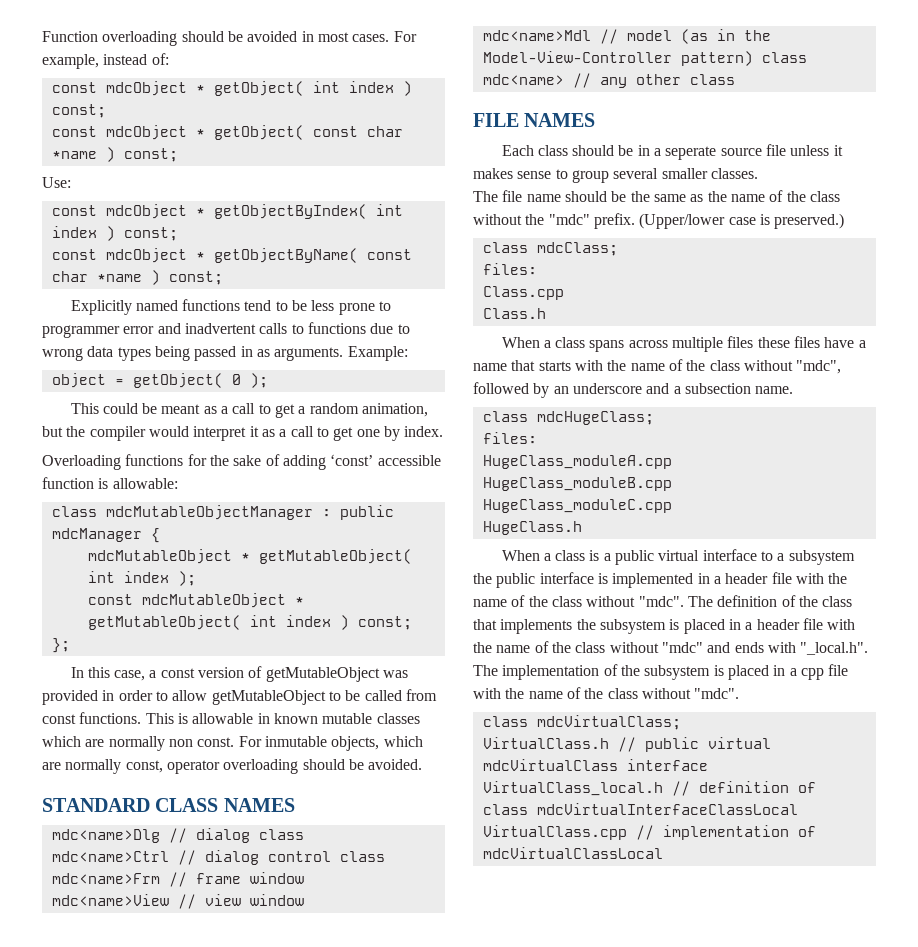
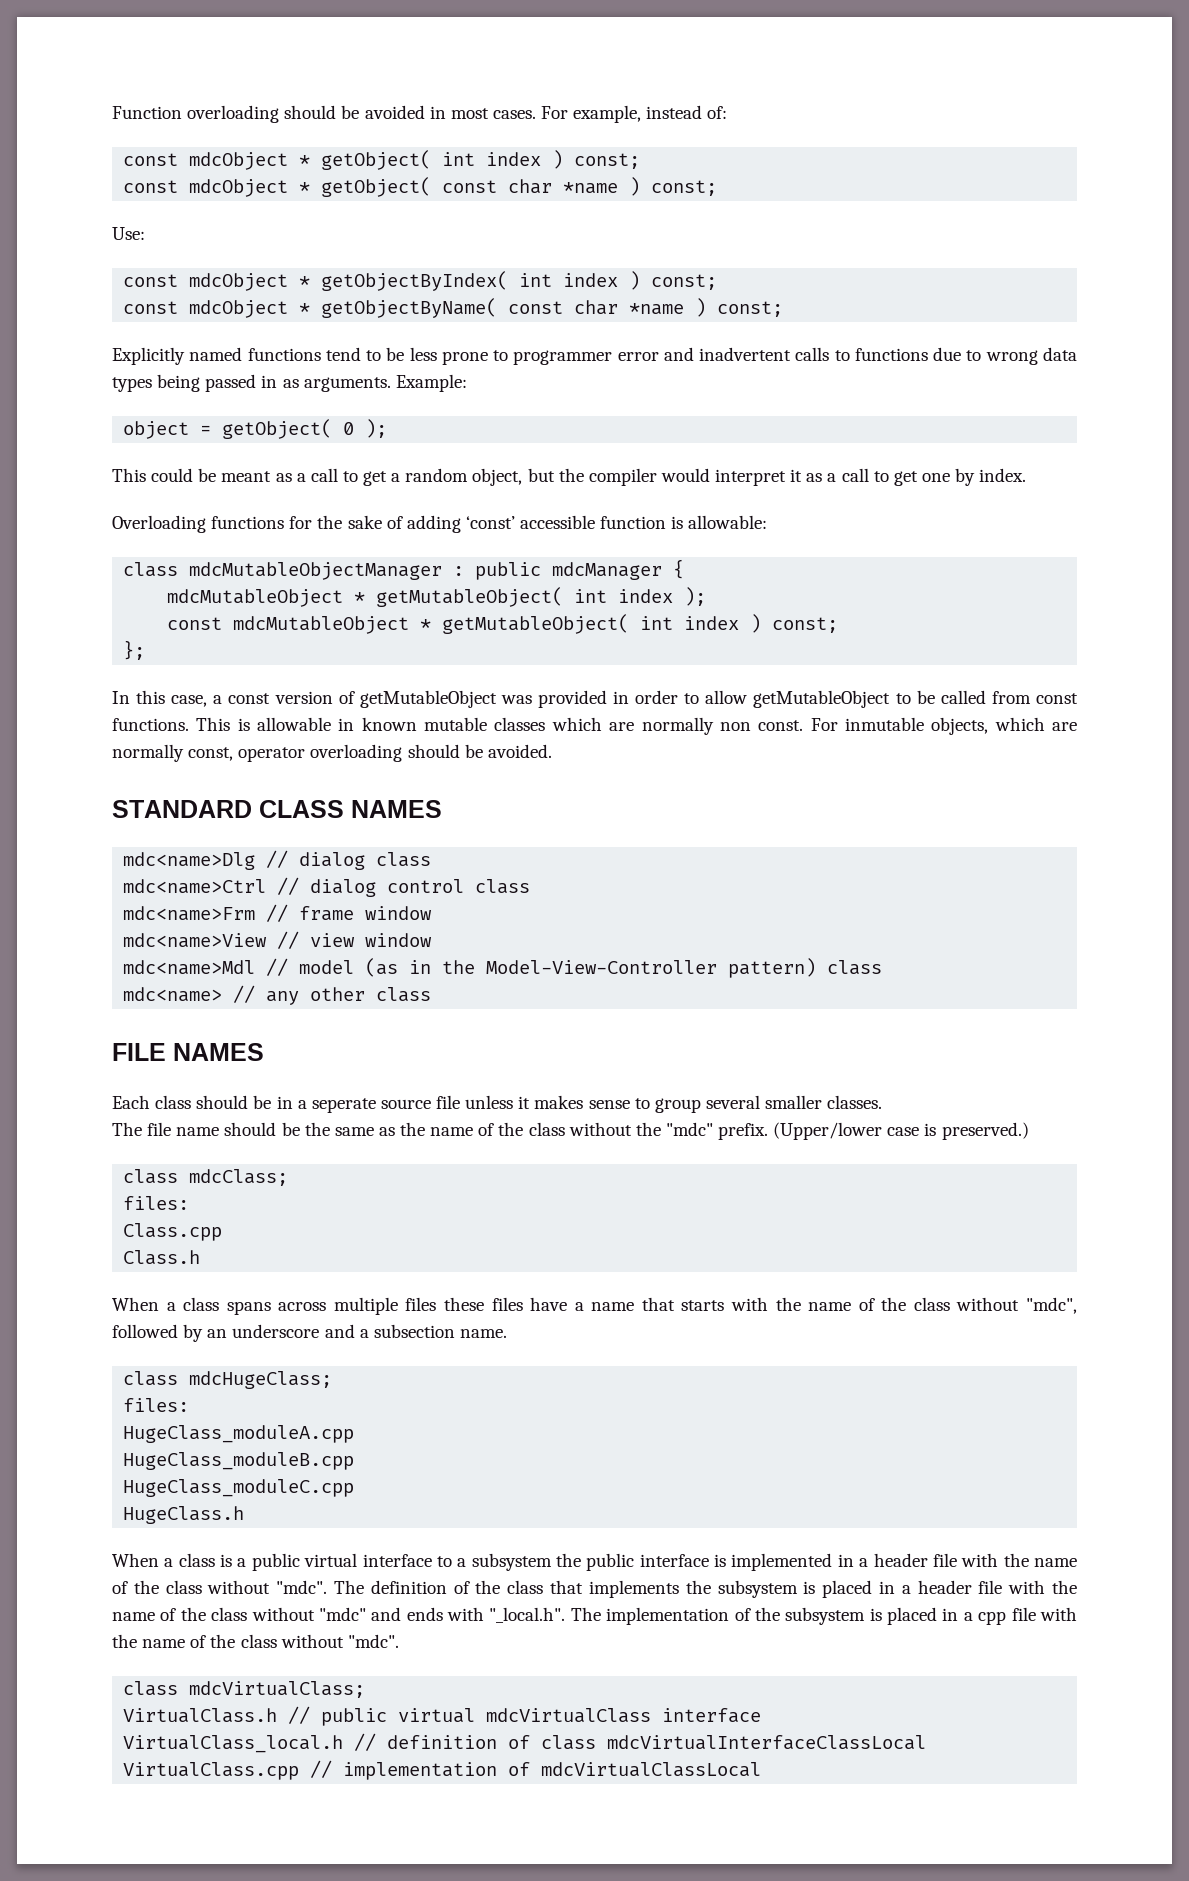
[362,403,429,417] animation, -> [472,468,523,486] object,

